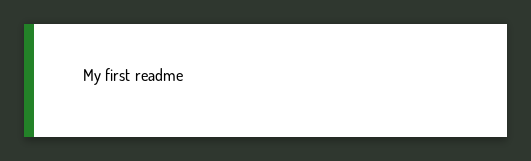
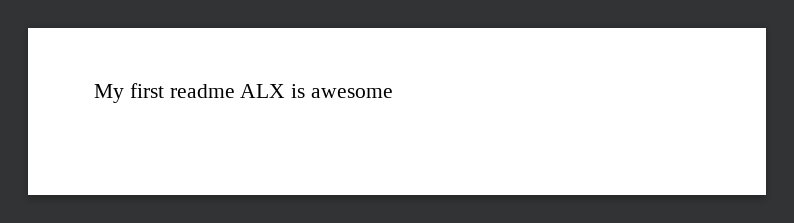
(183, 74) none -> [240,84,394,98] ALX is awesome

